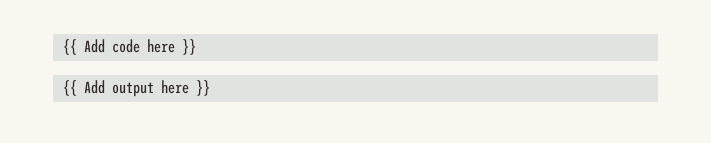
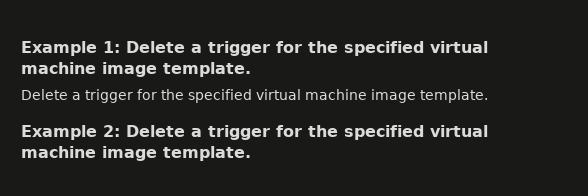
[62,39,196,55] [62,80,210,97] {{ Add code here }} // {{ Add output here }} -> [21,41,488,56] [21,62,251,77] [21,89,488,103] [21,125,488,140] [21,146,251,161] Example 1: Delete a trigger for the specified virtual machine image template. // Delete a trigger for the specified virtual machine image template. // Example 2: Delete a trigger for the specified virtual machine image template.

